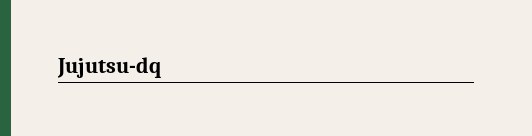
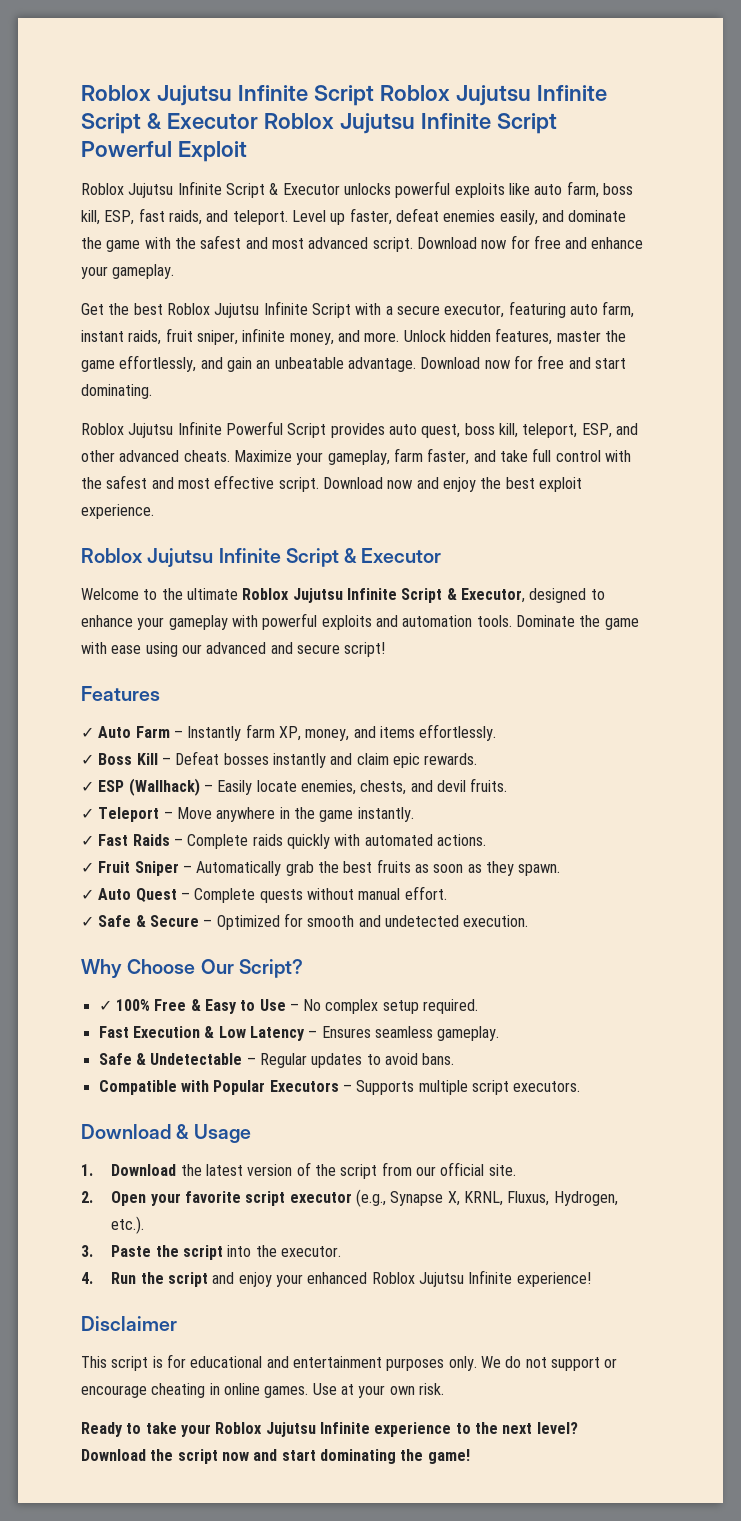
[57,57,161,78] Jujutsu-dq -> [81,85,607,106] [81,113,557,134] [81,141,247,162] [81,181,633,198] [81,208,627,225] [81,235,644,252] [81,264,175,279] [81,301,635,318] [81,328,626,345] [81,355,626,372] [81,384,152,399] [81,421,638,438] [81,448,631,465] [81,475,582,492] [81,504,154,519] [81,548,442,567] [81,588,605,603] [81,613,639,630] [81,642,386,657] [81,686,160,701] [81,724,497,741] [81,751,478,768] [81,778,508,796] [81,807,414,822] [81,834,486,849] [81,859,561,876] [81,886,447,903] [81,913,529,930] [81,959,303,978] [98,999,479,1014] [98,1026,500,1041] [98,1053,455,1068] [98,1080,581,1095] [81,1124,251,1143] [81,1162,516,1179] [81,1189,618,1207] [111,1216,145,1234] [81,1245,341,1260] [81,1270,591,1287] [81,1316,177,1331] [81,1354,618,1371] [81,1383,444,1398] [81,1422,578,1437] [81,1449,470,1464] Roblox Jujutsu Infinite Script Roblox Jujutsu Infinite Script & Executor Roblox Jujutsu Infinite Script Powerful Exploit // Roblox Jujutsu Infinite Script & Executor unlocks powerful exploits like auto farm, boss kill, ESP, fast raids, and teleport. Level up faster, defeat enemies easily, and dominate the game with the safest and most advanced script. Download now for free and enhance your gameplay. // Get the best Roblox Jujutsu Infinite Script with a secure executor, featuring auto farm, instant raids, fruit sniper, infinite money, and more. Unlock hidden features, master the game effortlessly, and gain an unbeatable advantage. Download now for free and start dominating. // Roblox Jujutsu Infinite Powerful Script provides auto quest, boss kill, teleport, ESP, and other advanced cheats. Maximize your gameplay, farm faster, and take full control with the safest and most effective script. Download now and enjoy the best exploit experience. // Roblox Jujutsu Infinite Script & Executor // Welcome to the ultimate Roblox Jujutsu Infinite Script & Executor, designed to enhance your gameplay with powerful exploits and automation tools. Dominate the game with ease using our advanced and secure script! // Features // ✓ Auto Farm – Instantly farm XP, money, and items effortlessly. // ✓ Boss Kill – Defeat bosses instantly and claim epic rewards. // ✓ ESP (Wallhack) – Easily locate enemies, chests, and devil fruits. // ✓ Teleport – Move anywhere in the game instantly. // ✓ Fast Raids – Complete raids quickly with automated actions. // ✓ Fruit Sniper – Automatically grab the best fruits as soon as they spawn. // ✓ Auto Quest – Complete quests without manual effort. // ✓ Safe & Secure – Optimized for smooth and undetected execution. // Why Choose Our Script? // ✓ 100% Free & Easy to Use – No complex setup required. // Fast Execution & Low Latency – Ensures seamless gameplay. // Safe & Undetectable – Regular updates to avoid bans. // Compatible with Popular Executors – Supports multiple script executors. // Download & Usage // 1. Download the latest version of the script from our official site. // 2. Open your favorite script executor (e.g., Synapse X, KRNL, Fluxus, Hydrogen, etc.). // 3. Paste the script into the executor. // 4. Run the script and enjoy your enhanced Roblox Jujutsu Infinite experience! // Disclaimer // This script is for educational and entertainment purposes only. We do not support or encourage cheating in online games. Use at your own risk. // Ready to take your Roblox Jujutsu Infinite experience to the next level? Download the script now and start dominating the game!

